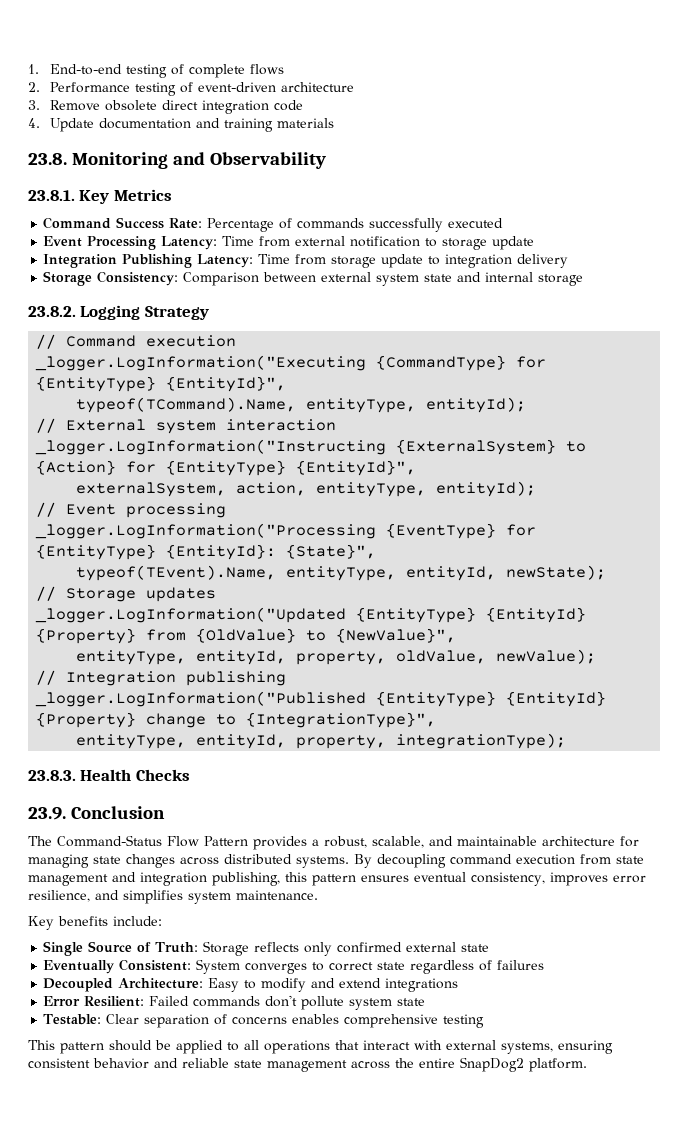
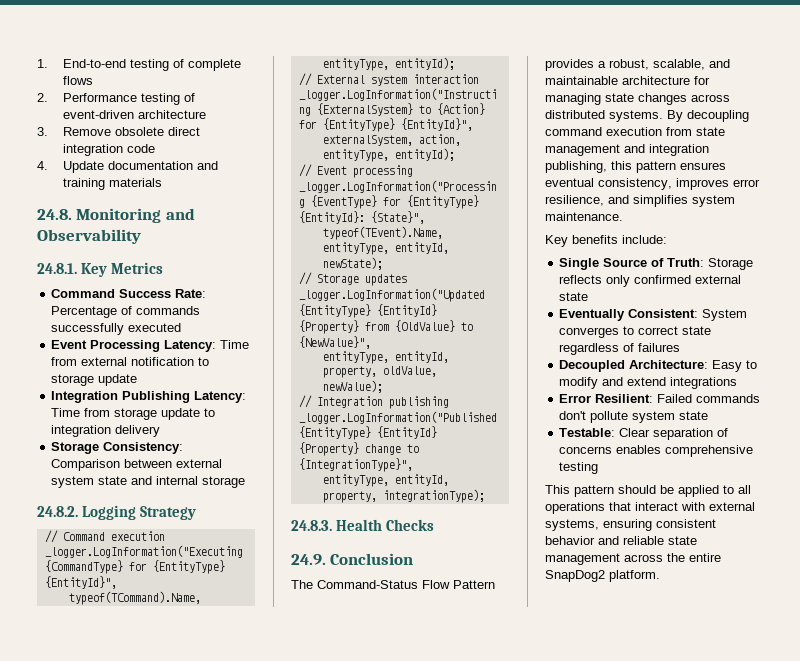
[28,153,67,165] 23.8. -> [37,209,72,220] 24.8.
[28,190,75,201] 23.8.1. -> [37,263,77,274] 24.8.1.
[28,306,76,317] 23.8.2. -> [37,506,78,517] 24.8.2.
[28,770,76,781] 23.8.3. -> [291,520,332,531] 24.8.3.
[28,807,66,820] 23.9. -> [291,554,326,565] 24.9.

